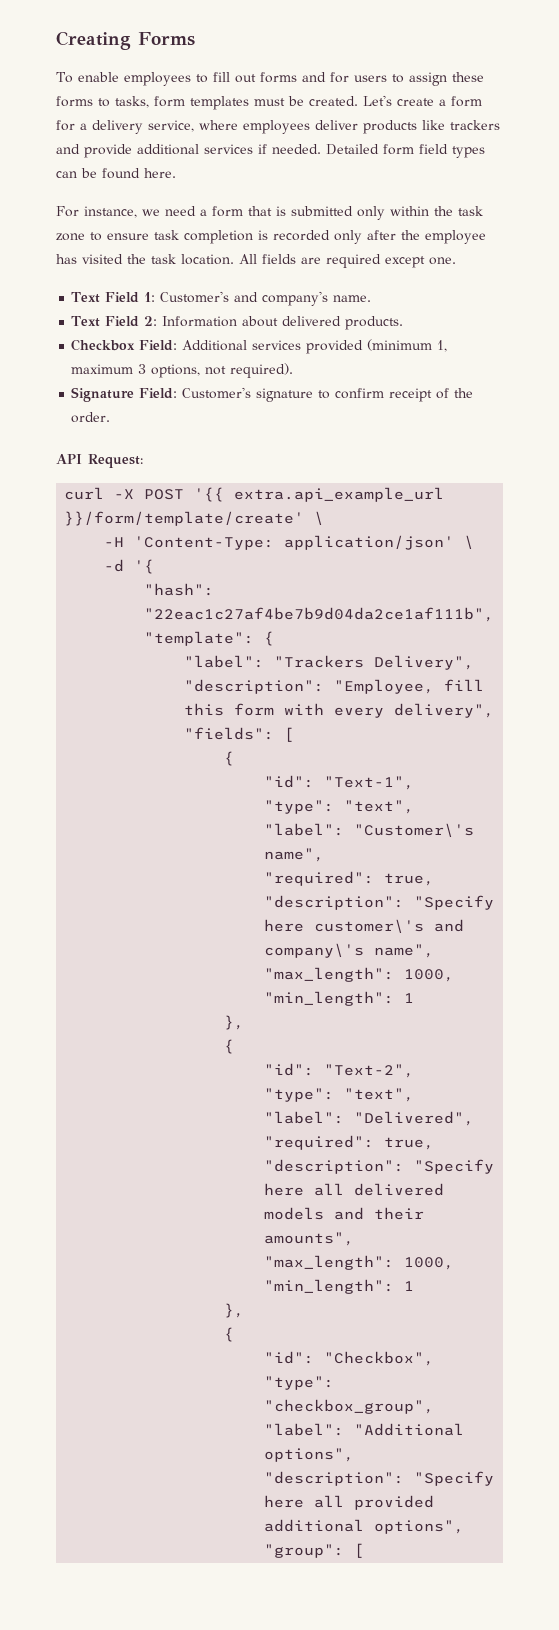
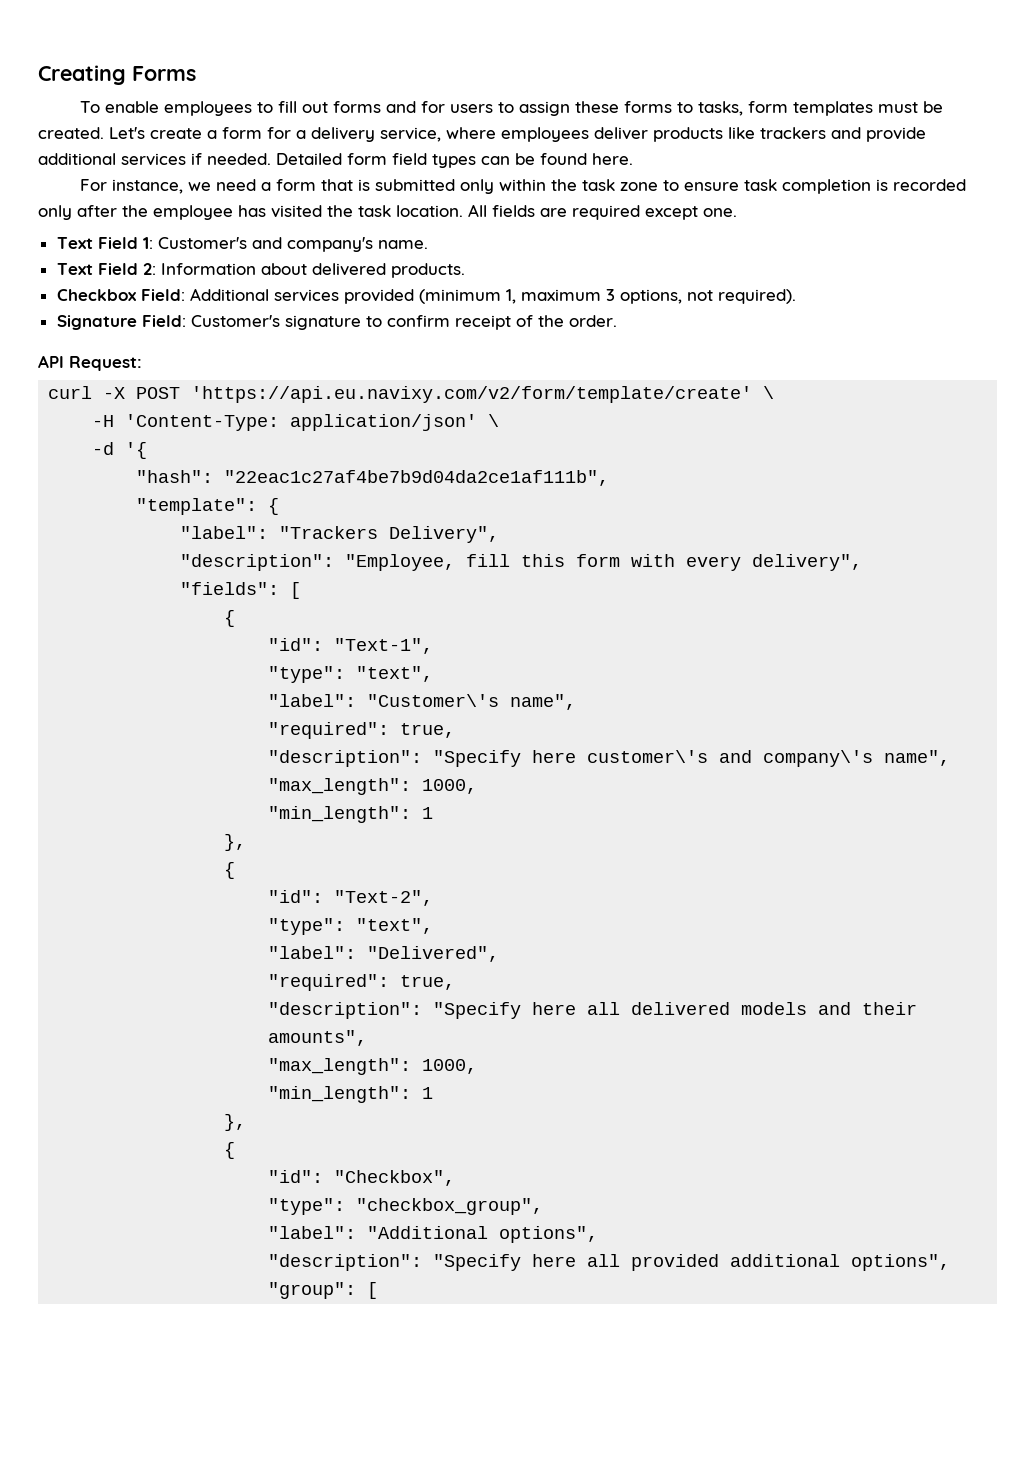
[194,487,445,502] [64,511,305,526] '{{ extra.api_example_url }}/form/template/create' -> [191,386,753,403] 'https://api.eu.navixy.com/v2/form/template/create'

